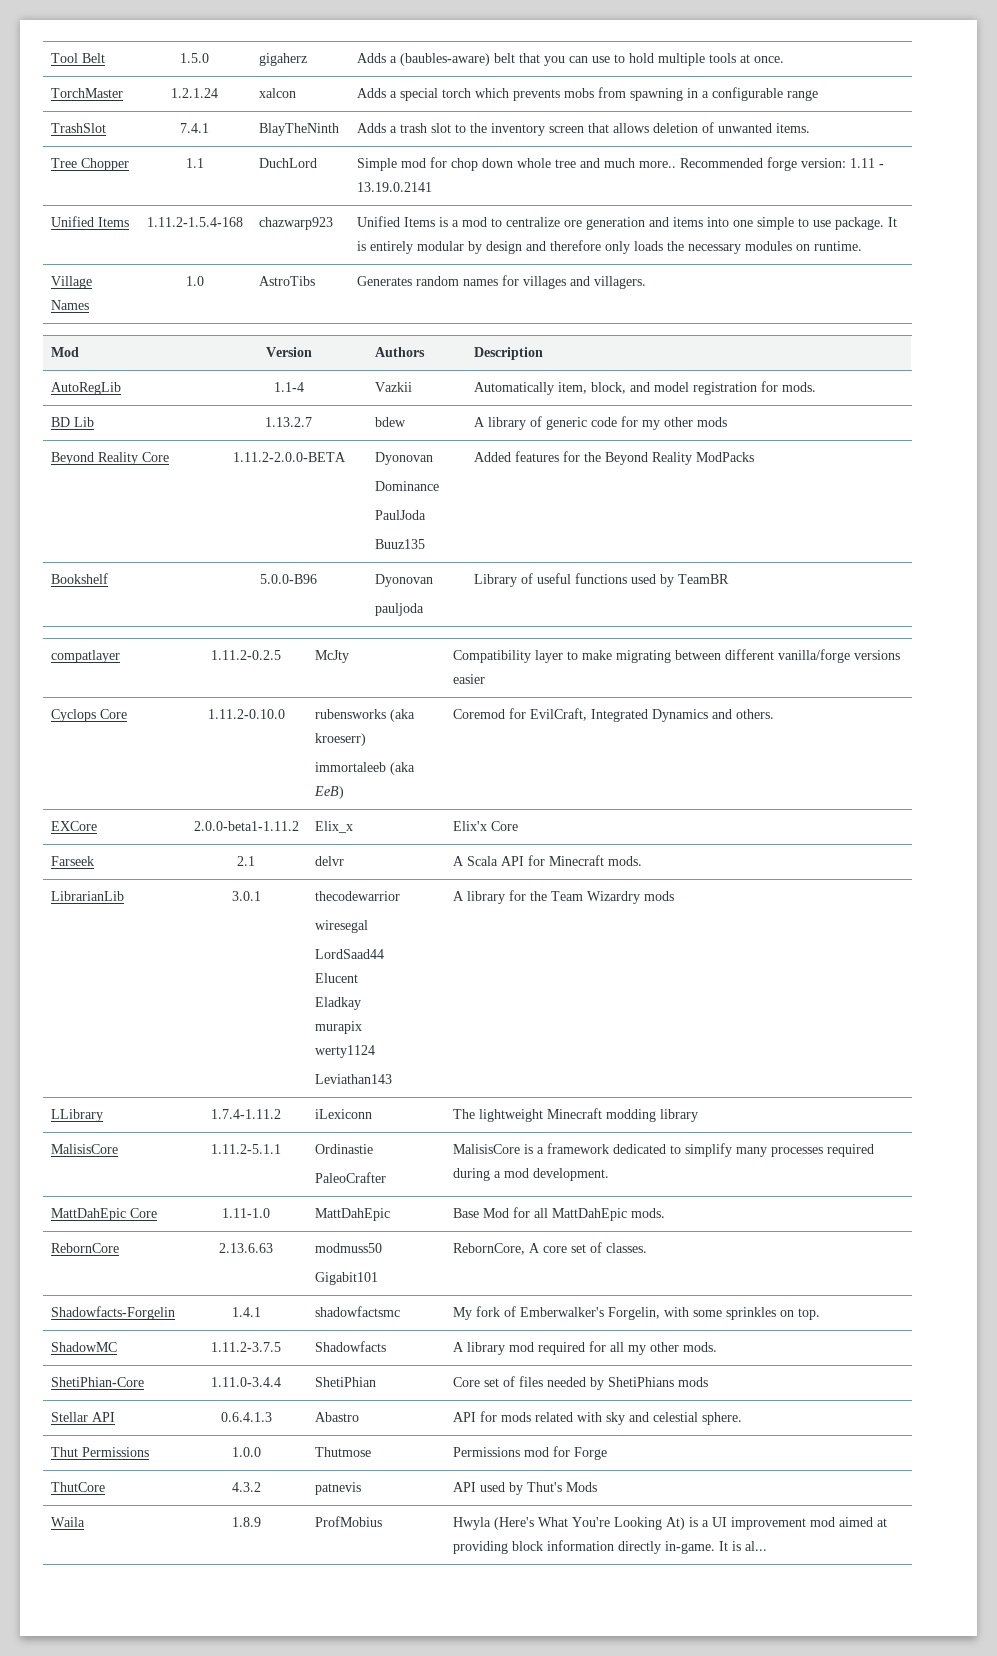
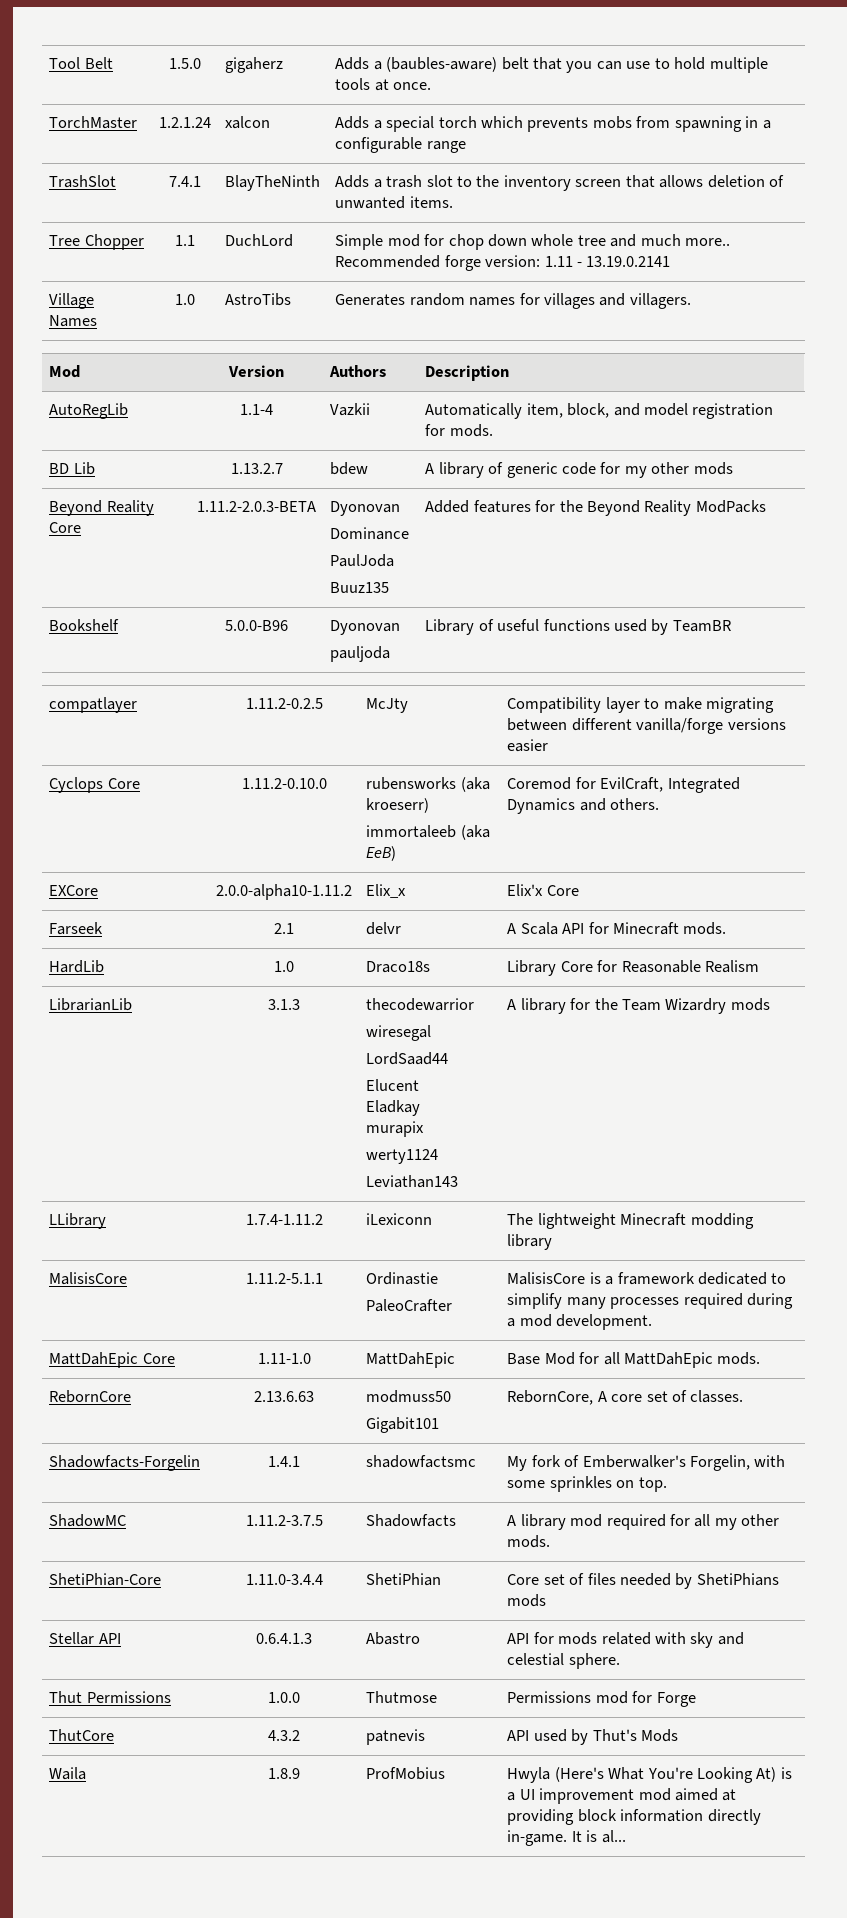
[51,216,130,227] [146,217,243,227] [259,217,334,230] [357,216,898,230] [357,240,863,254] // Unified Items | 1.11.2-1.5.4-168 | chazwarp923 | Unified Items is a mod to centralize ore generation and items into one simple to use package. It is entirely modular by design and therefore only loads the necessary modules on runtime. -> (671, 261) none
[232,452,346,462] 1.11.2-2.0.0-BETA -> [196,501,316,512] 1.11.2-2.0.3-BETA
[193,821,299,831] 2.0.0-beta1-1.11.2 -> [215,884,352,900] 2.0.0-alpha10-1.11.2
(643, 861) none -> [49,960,105,973] [274,961,294,972] [366,961,431,973] [507,960,760,976] // HardLib | 1.0 | Draco18s | Library Core for Reasonable Realism
[231,891,261,901] 3.0.1 -> [268,999,300,1010] 3.1.3

